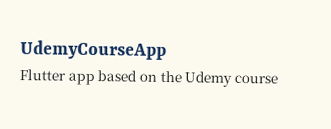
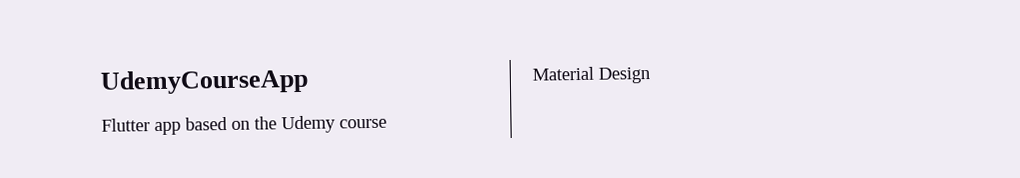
(278, 79) none -> [532,66,650,84] // Material Design

